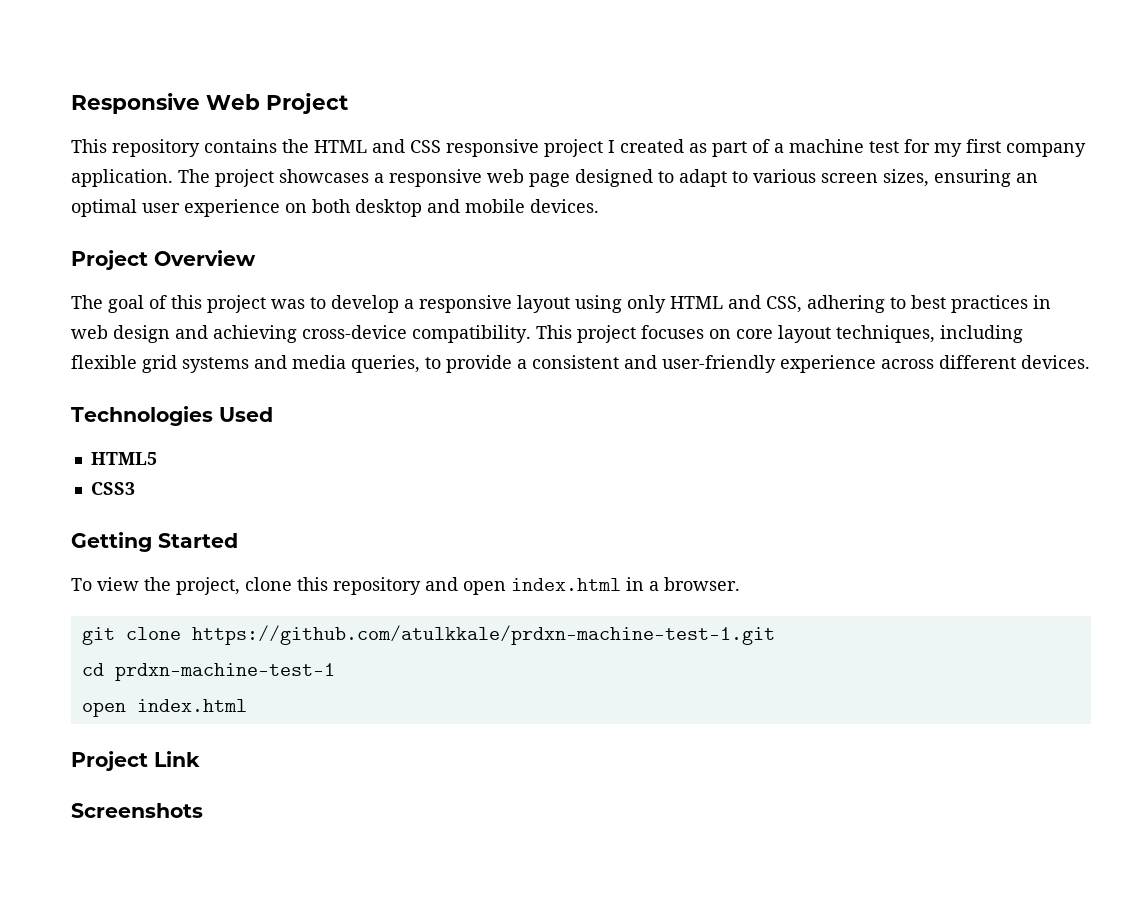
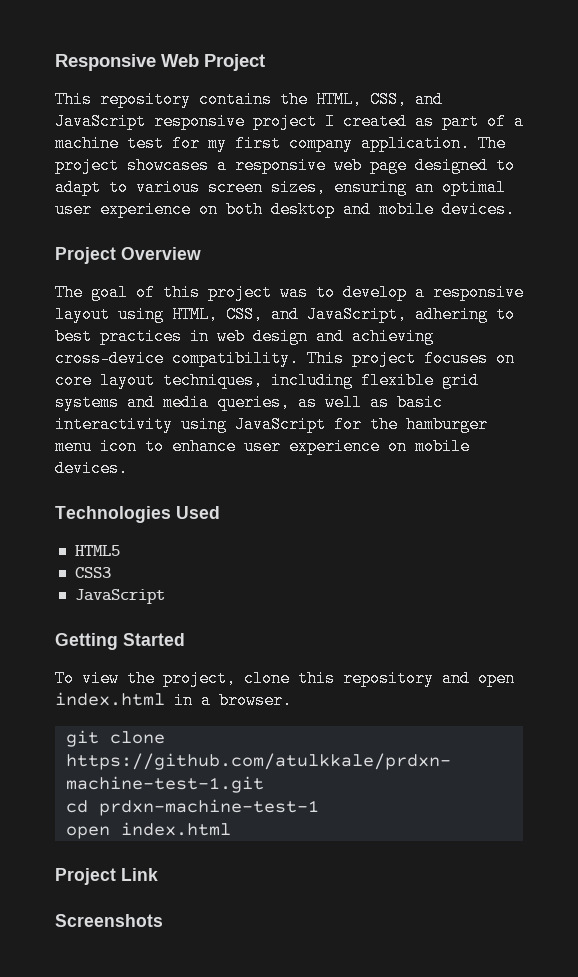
[314,139,441,153] HTML and CSS -> [316,91,443,108] [55,113,146,130] HTML, CSS, and JavaScript
[627,295,802,313] only HTML and CSS, -> [172,306,407,323] HTML, CSS, and JavaScript,
[425,355,1016,373] to provide a consistent and user-friendly experience across different -> [298,394,443,411] [55,416,488,433] [55,438,470,455] as well as basic interactivity using JavaScript for the hamburger menu icon to enhance user experience on mobile
(135, 488) none -> [74,589,165,604] // JavaScript

